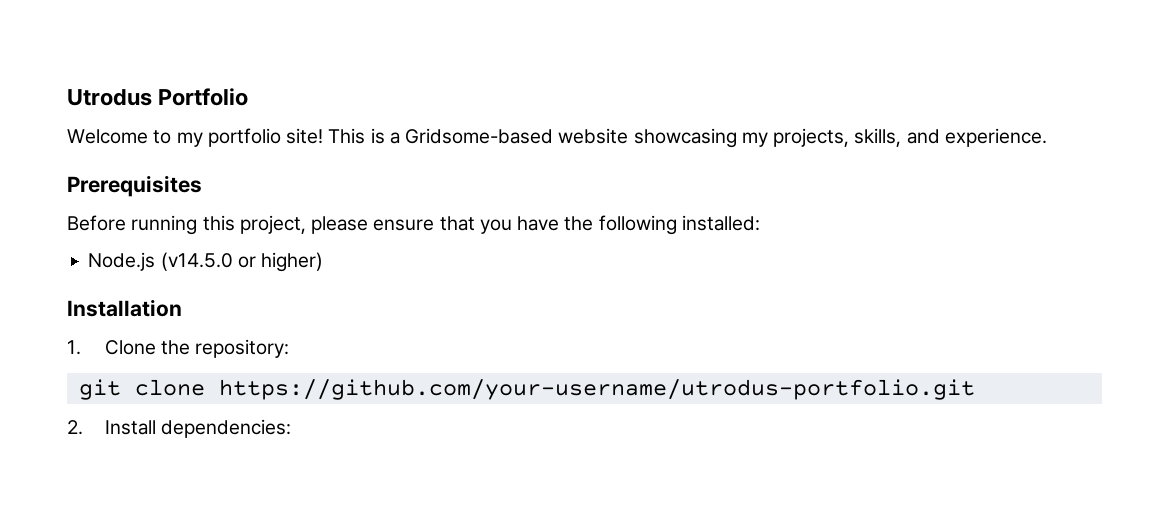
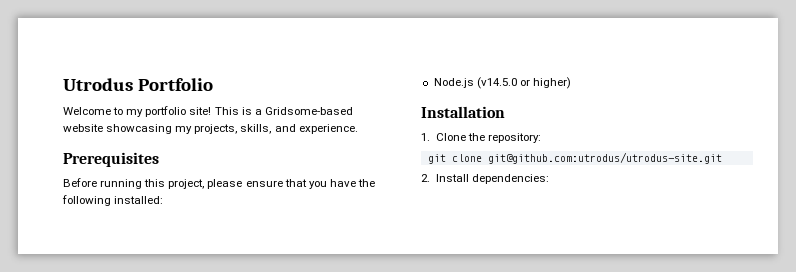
[218,379,975,400] https://github.com/your-username/utrodus-portfolio.git -> [487,152,722,164] git@github.com:utrodus/utrodus-site.git

